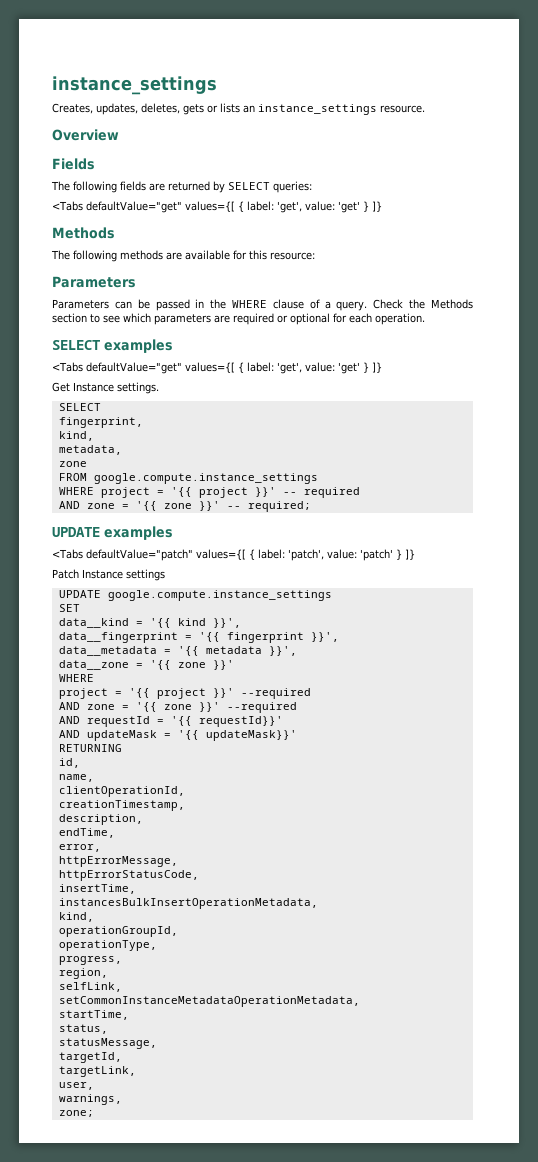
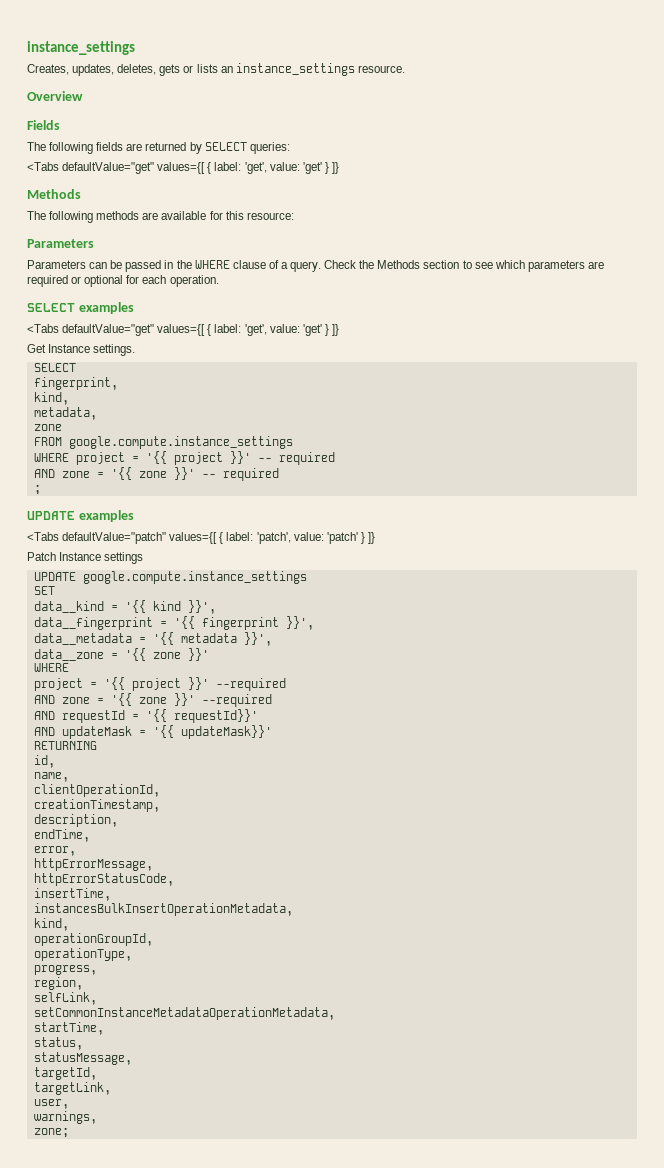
[247,501,311,512] required; -> [222,468,279,481] [33,485,41,495] required // ;

